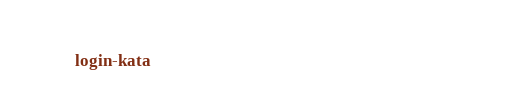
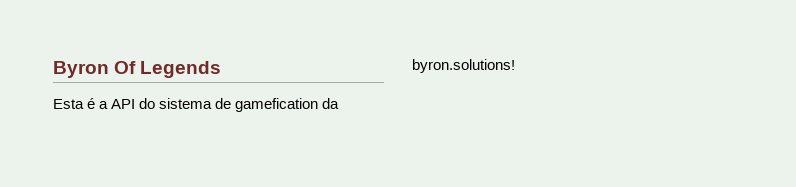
[75,54,151,70] login-kata -> [53,61,222,78] [53,98,340,112] [412,59,515,73] Byron Of Legends // Esta é a API do sistema de gamefication da byron.solutions!

